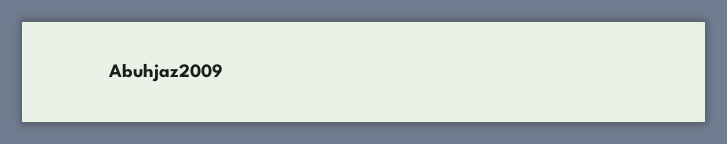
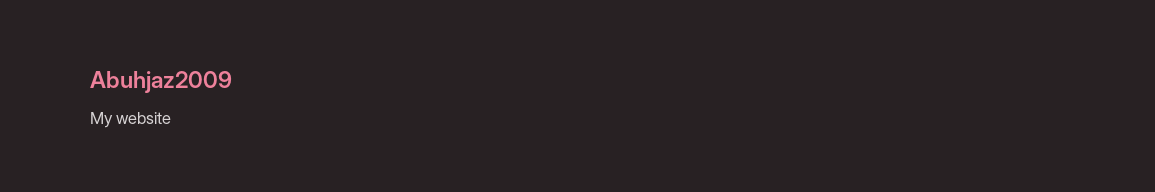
(223, 72) none -> [90,112,172,128] // My website

